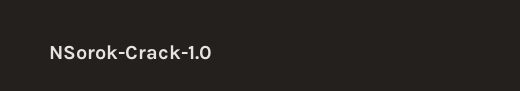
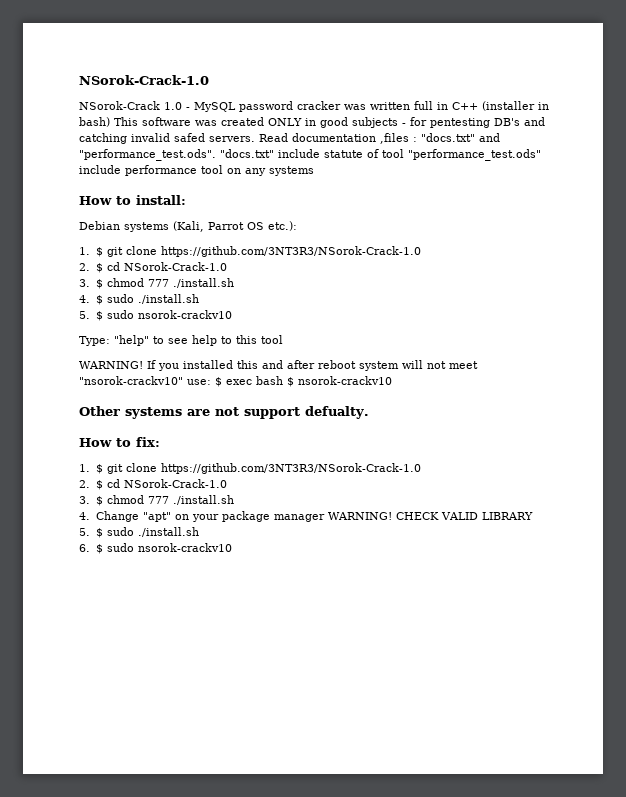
[49,45,212,60] NSorok-Crack-1.0 -> [79,75,209,85] [79,101,549,112] [79,117,545,128] [79,133,500,144] [79,149,541,161] [79,165,314,176] [79,195,186,205] [79,221,297,232] [79,246,421,257] [79,262,227,273] [79,278,234,289] [79,294,199,305] [79,310,232,321] [79,335,283,346] [79,360,478,371] [79,376,392,387] [79,406,369,419] [79,437,160,447] [79,463,421,474] [79,479,227,490] [79,495,234,506] [79,511,533,522] [79,527,199,538] [79,543,232,554] NSorok-Crack-1.0 // NSorok-Crack 1.0 - MySQL password cracker was written full in C++ (installer in bash) This software was created ONLY in good subjects - for pentesting DB's and catching invalid safed servers. Read documentation ,files : "docs.txt" and "performance_test.ods". "docs.txt" include statute of tool "performance_test.ods" include performance tool on any systems // How to install: // Debian systems (Kali, Parrot OS etc.): // 1. $ git clone https://github.com/3NT3R3/NSorok-Crack-1.0 // 2. $ cd NSorok-Crack-1.0 // 3. $ chmod 777 ./install.sh // 4. $ sudo ./install.sh // 5. $ sudo nsorok-crackv10 // Type: "help" to see help to this tool // WARNING! If you installed this and after reboot system will not meet "nsorok-crackv10" use: $ exec bash $ nsorok-crackv10 // Other systems are not support defualty. // How to fix: // 1. $ git clone https://github.com/3NT3R3/NSorok-Crack-1.0 // 2. $ cd NSorok-Crack-1.0 // 3. $ chmod 777 ./install.sh // 4. Change "apt" on your package manager WARNING! CHECK VALID LIBRARY // 5. $ sudo ./install.sh // 6. $ sudo nsorok-crackv10

